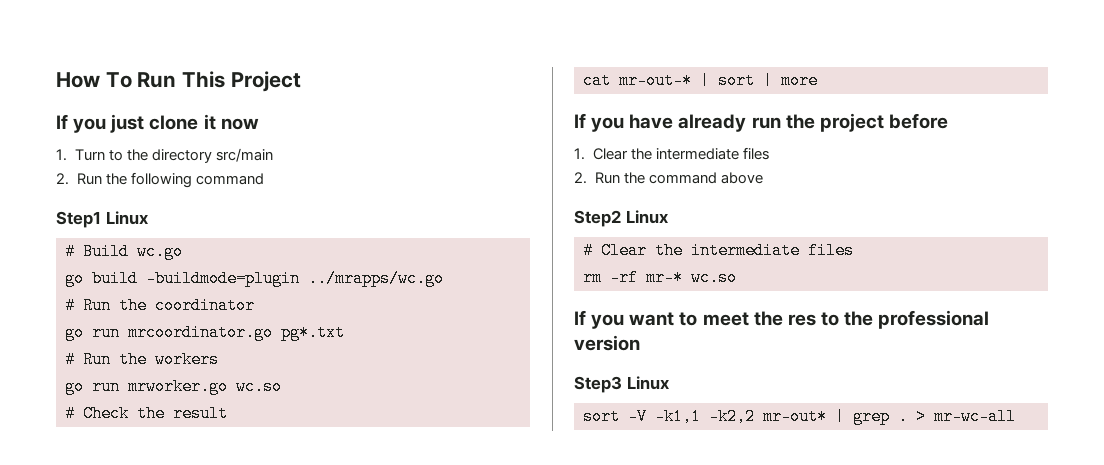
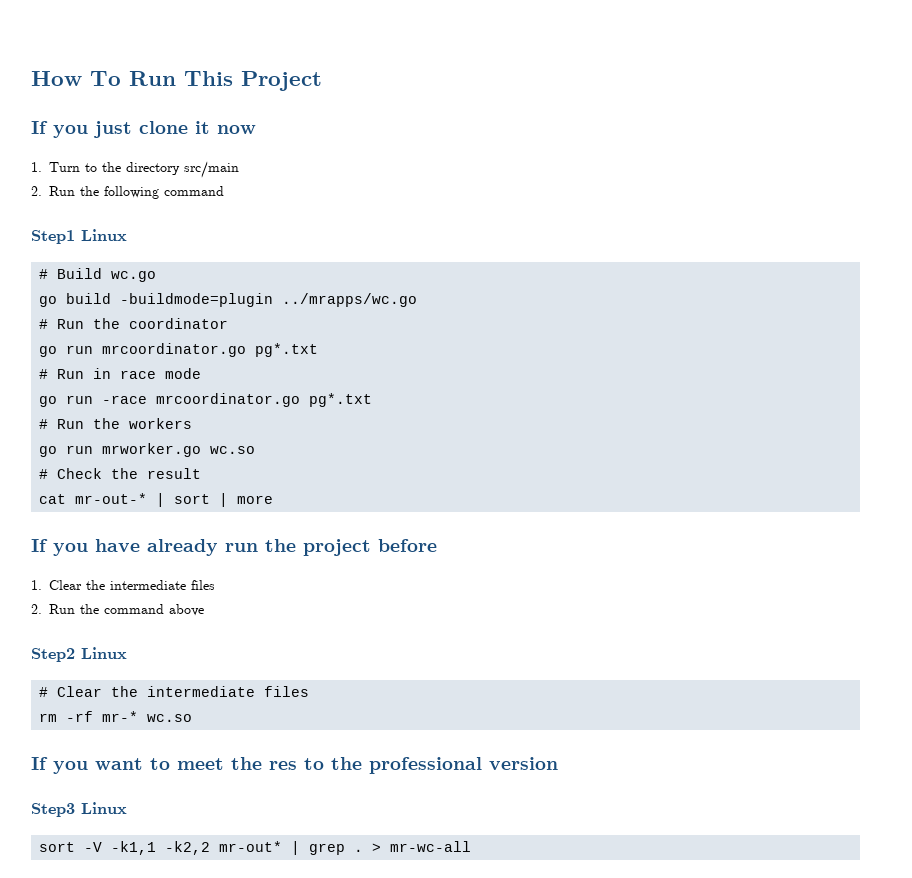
(345, 332) none -> [39,368,202,379] [39,393,373,407] // # Run in race mode // go run -race mrcoordinator.go pg*.txt

